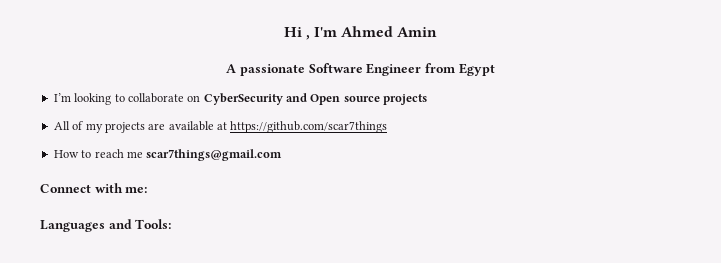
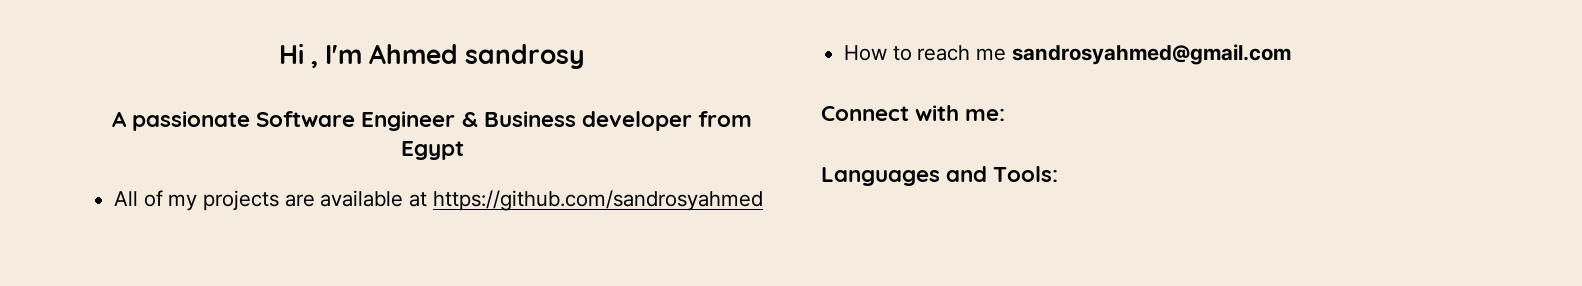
[397,27,438,37] Amin -> [465,44,586,69] sandrosy
(422, 69) none -> [461,111,692,131] & Business developer
[53,93,428,105] // I’m looking to collaborate on CyberSecurity and Open source projects -> (464, 150) none
[230,121,388,133] https://github.com/scar7things -> [432,190,763,211] https://github.com/sandrosyahmed
[146,149,283,161] scar7things@gmail.com -> [1011,44,1291,65] sandrosyahmed@gmail.com

